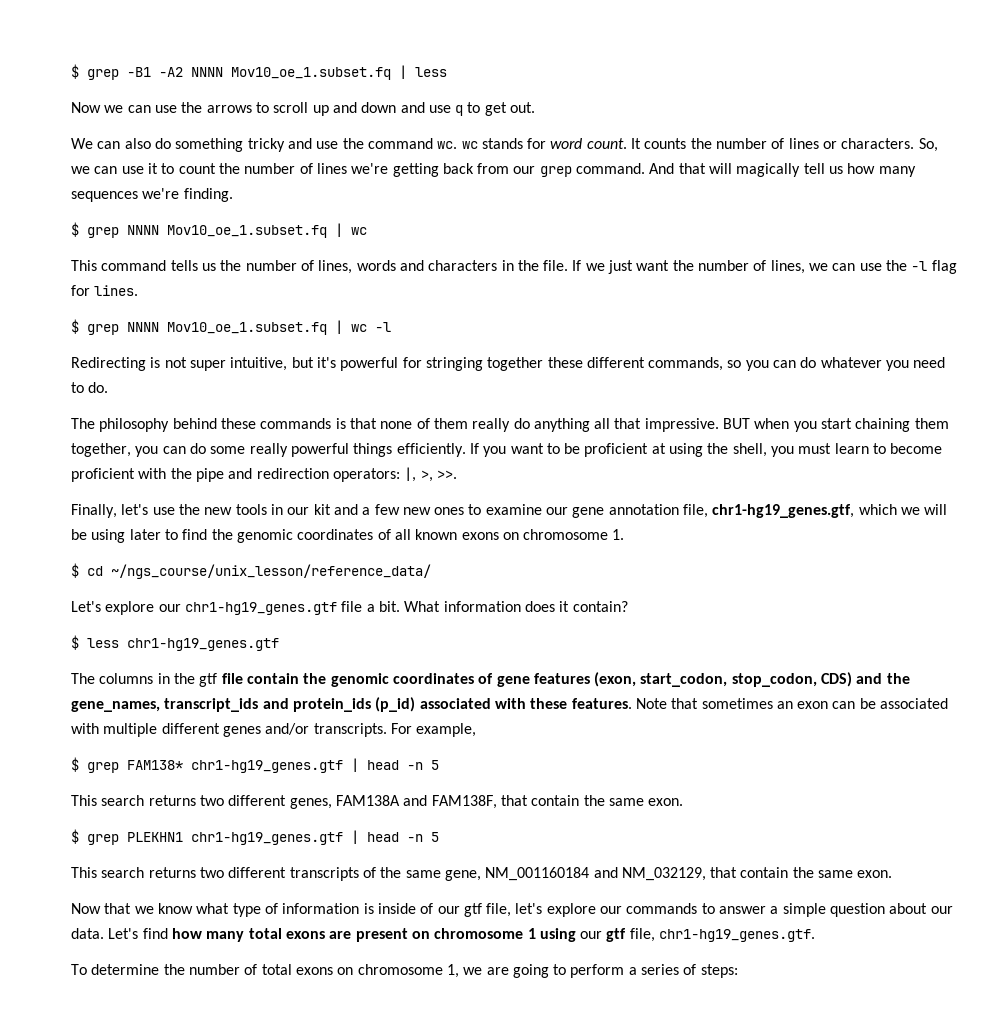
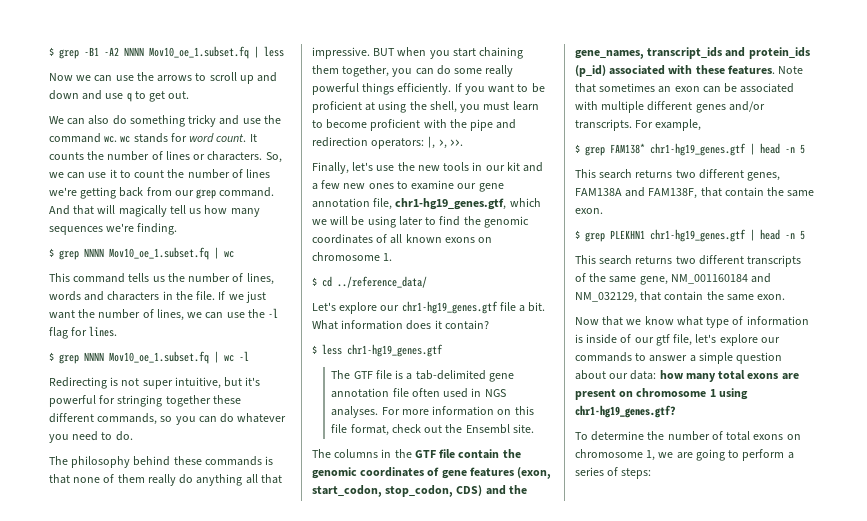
[111,564,431,579] ~/ngs_course/unix_lesson/reference_data/ -> [337,276,427,288] ../reference_data/
(279, 644) none -> [331,370,514,382] [331,388,506,398] [331,406,534,418] [331,424,534,436] // The GTF file is a tab-delimited gene annotation file often used in NGS analyses. For more information on this file format, check out the Ensembl site.
[199,673,218,687] gtf -> [414,450,436,458] GTF
[71,928,168,939] data. Let's find -> [630,370,657,380] data:
[580,928,816,942] our gtf file, chr1-hg19_genes.gtf. -> [575,405,676,418] chr1-hg19_genes.gtf?

